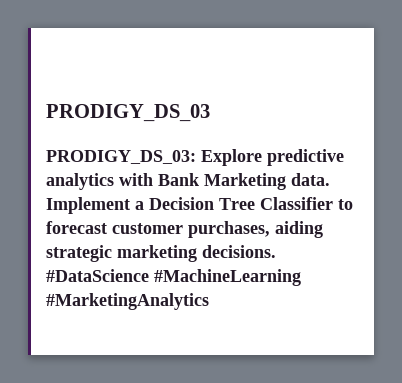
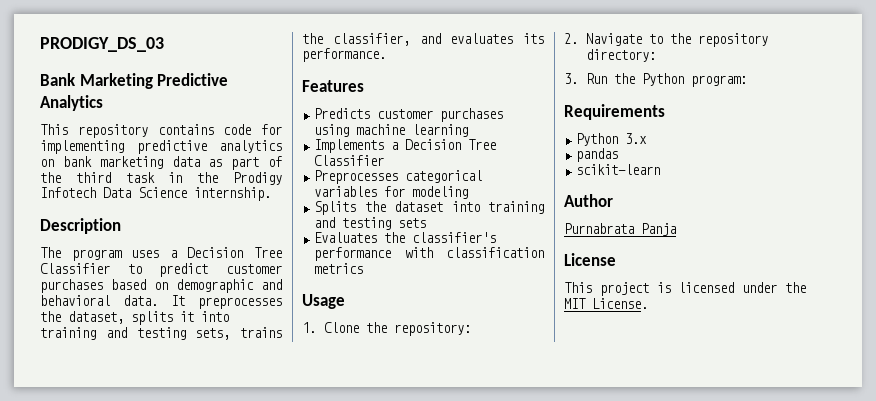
[46,149,344,166] [46,173,330,190] [46,197,130,214] PRODIGY_DS_03: Explore predictive analytics with Bank Marketing data. Implement -> [40,73,229,89] [40,95,103,111] [40,124,282,138] [40,140,282,154] [40,156,282,170] [40,172,282,185] [40,187,271,201] [40,218,121,234] [40,247,160,261] Bank Marketing Predictive Analytics // This repository contains code for implementing predictive analytics on bank marketing data as part of the third task in the Prodigy Infotech Data Science internship. // Description // The program uses
[46,221,323,238] [46,245,276,262] [46,269,301,286] [46,293,209,310] forecast customer purchases, aiding strategic marketing decisions. #DataScience #MachineLearning #MarketingAnalytics -> [159,263,282,277] [40,279,282,293] [40,295,282,309] [40,311,229,325] [40,327,282,340] [302,33,544,46] [302,48,386,62] [302,80,364,92] [314,108,504,122] [314,124,469,137] [314,139,497,153] [314,155,385,166] [314,170,483,184] [314,186,469,199] [314,201,544,215] [314,217,427,230] [314,232,497,243] [314,247,544,261] [314,263,364,274] [302,294,345,309] [302,322,471,336] [564,33,768,47] [585,49,656,62] [564,73,747,87] [564,104,665,120] [576,133,648,146] [576,148,619,162] [576,164,661,175] [564,194,613,207] [564,223,676,236] [564,253,616,266] [564,282,806,296] [564,298,648,309] predict customer purchases based on demographic and behavioral data. It preprocesses the dataset, splits it into training and testing sets, trains the classifier, and evaluates its performance. // Features // Predicts customer purchases using machine learning // Implements a Decision Tree Classifier // Preprocesses categorical variables for modeling // Splits the dataset into training and testing sets // Evaluates the classifier's performance with classification metrics // Usage // 1. Clone the repository: // 2. Navigate to the repository directory: // 3. Run the Python program: // Requirements // Python 3.x // pandas // scikit-learn // Author // Purnabrata Panja // License // This project is licensed under the MIT License.

